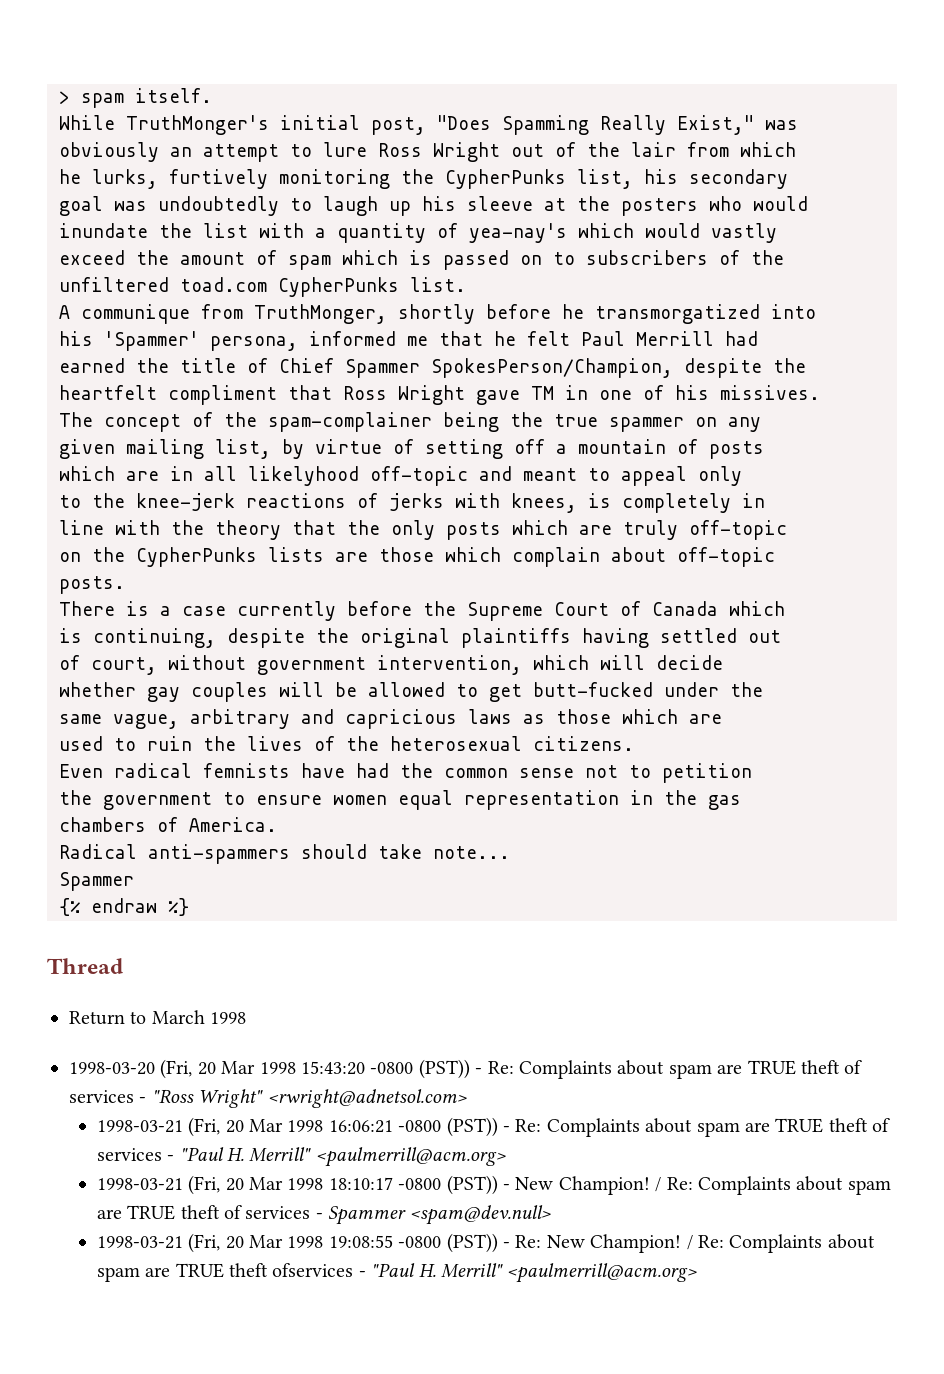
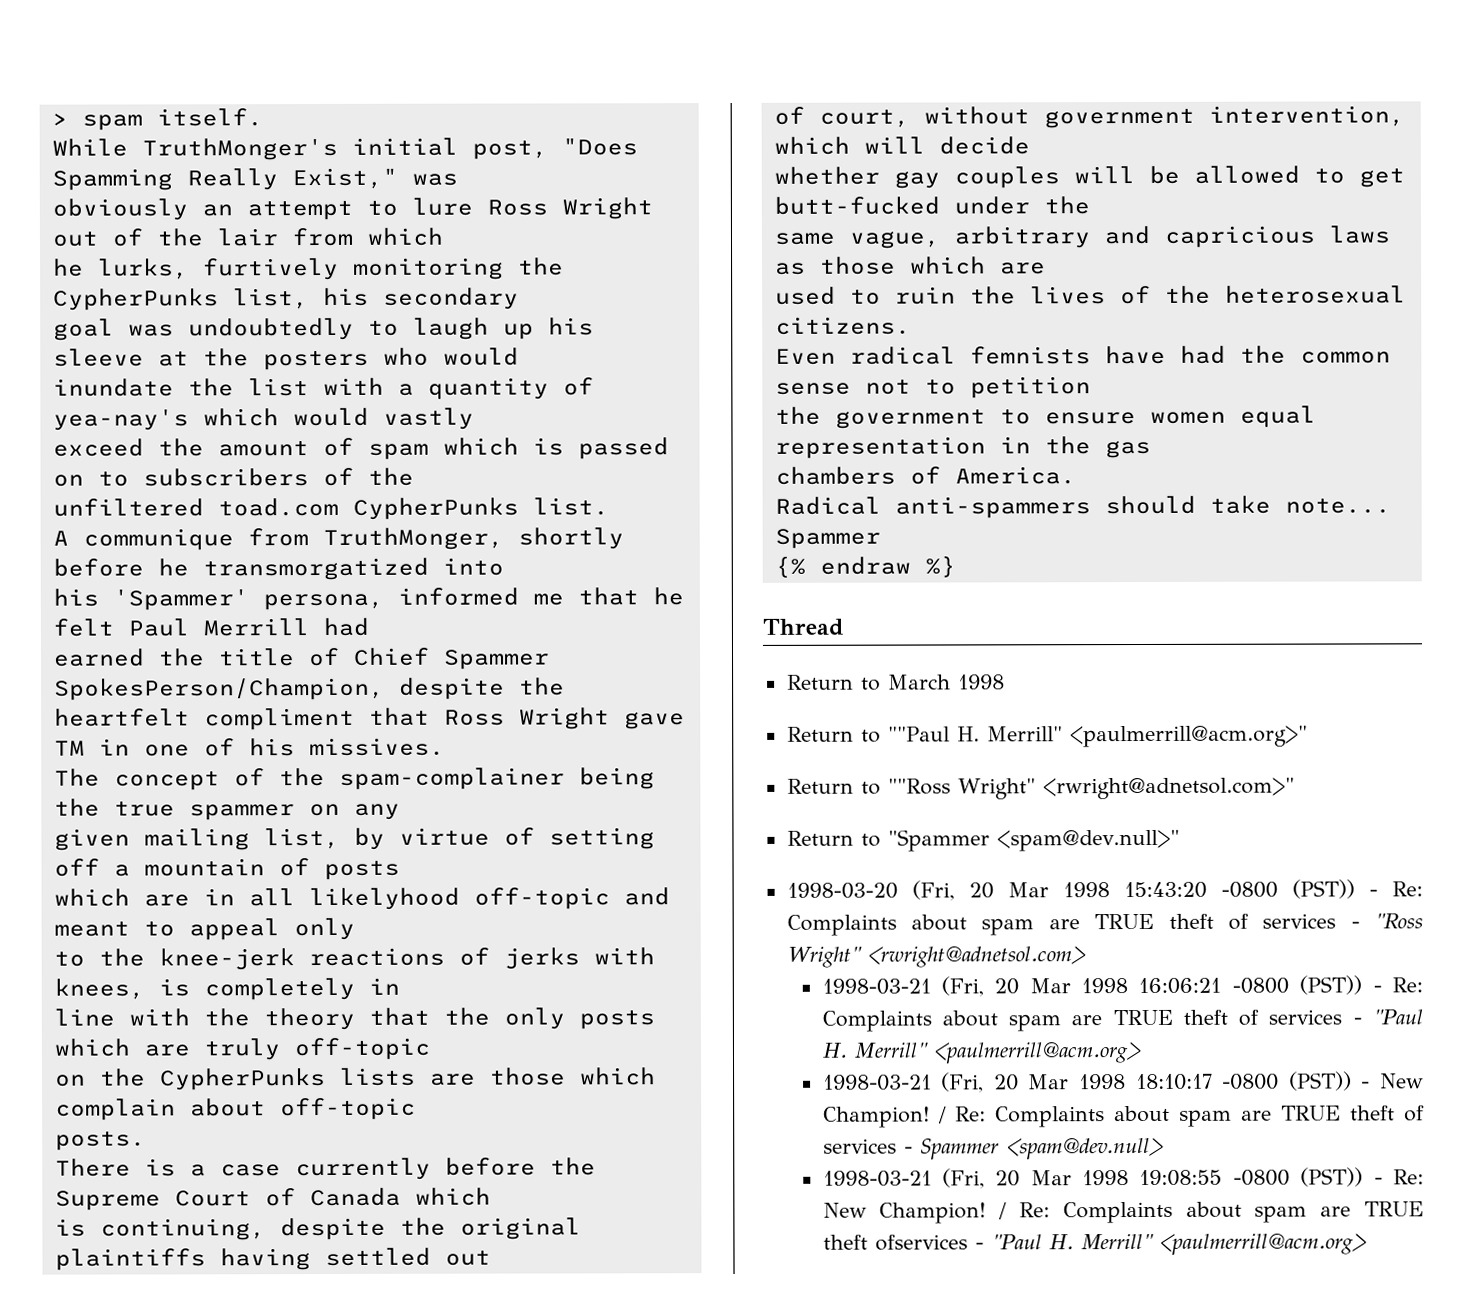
(247, 1018) none -> [786,725,1308,748] [786,777,1295,800] [786,829,1180,852] // Return to ""Paul H. Merrill" <paulmerrill@acm.org>" // Return to ""Ross Wright" <rwright@adnetsol.com>" // Return to "Spammer <spam@dev.null>"

